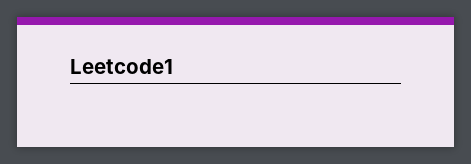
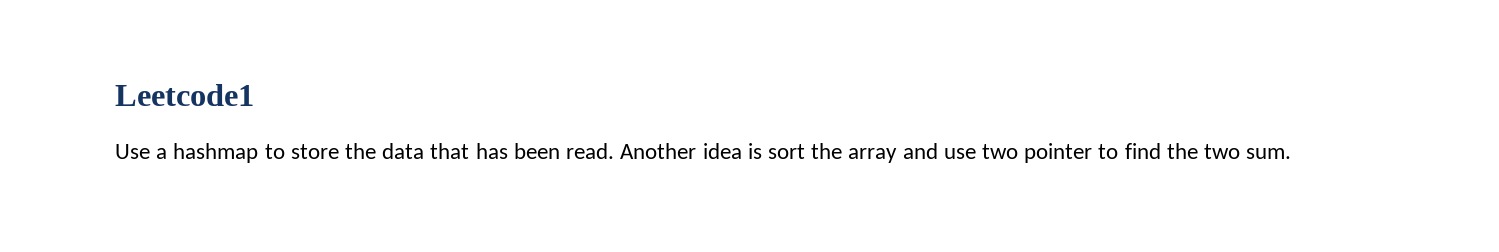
(173, 66) none -> [115,143,1292,163] // Use a hashmap to store the data that has been read. Another idea is sort the array and use two pointer to find the two sum.

